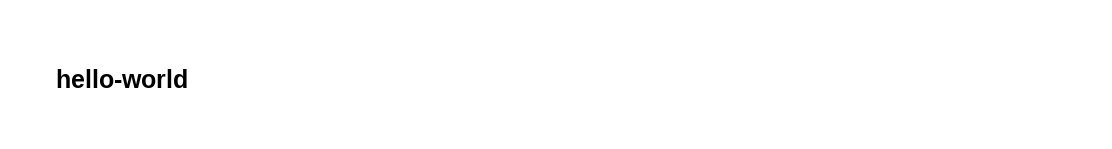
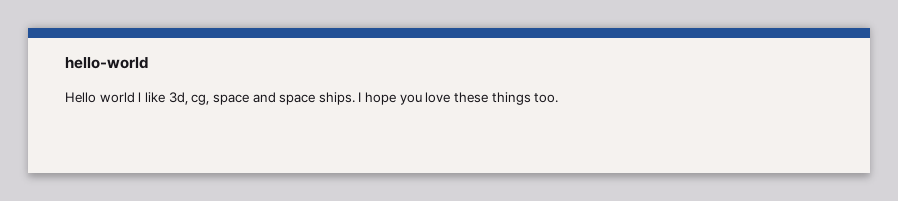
(188, 78) none -> [65,92,559,105] // Hello world l like 3d, cg, space and space ships. I hope you love these things too.

